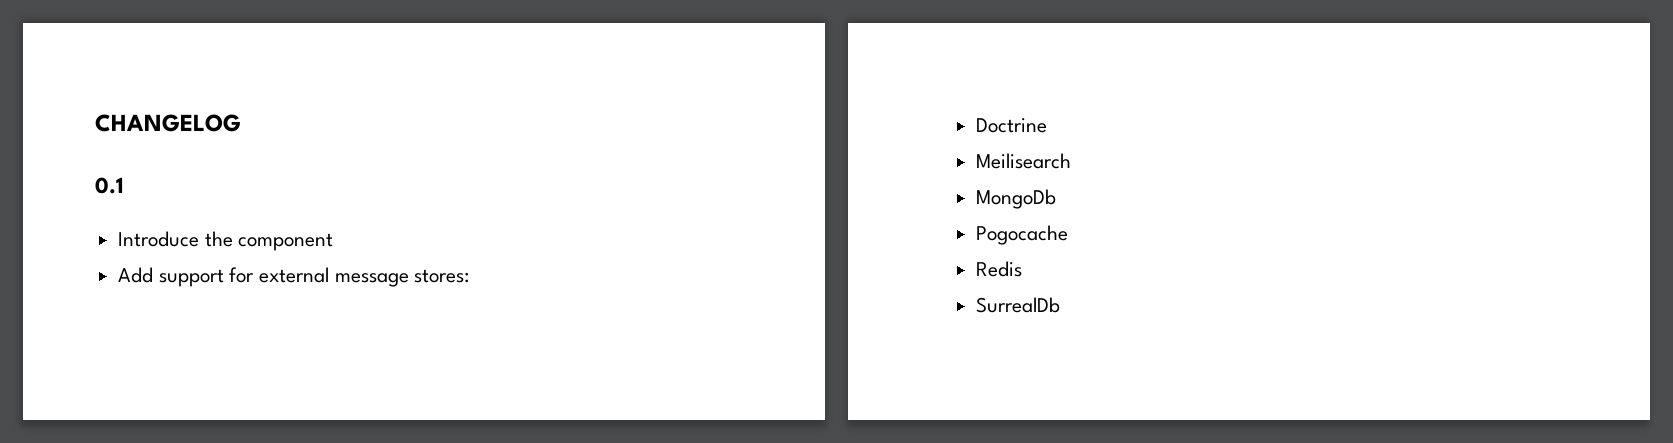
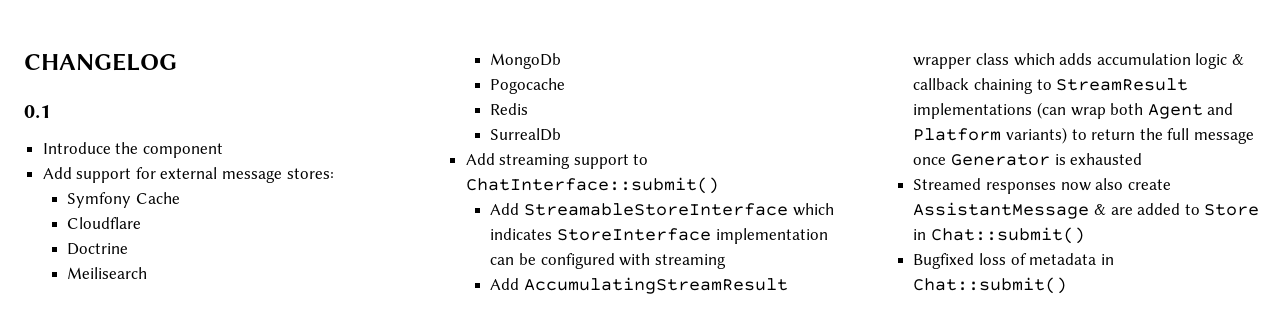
(470, 276) none -> [67,192,180,208] [67,217,142,229] // Symfony Cache // Cloudflare
(1061, 305) none -> [465,153,649,169] [465,177,719,194] [490,203,834,216] [490,228,828,244] [490,253,726,269] [490,277,788,294] [913,53,1244,69] [913,78,1189,94] [913,102,1234,119] [913,127,1254,144] [913,153,1143,166] [913,178,1171,194] [913,202,1260,219] [913,227,1085,244] [913,253,1114,269] [913,277,1068,294] // Add streaming support to ChatInterface::submit() // Add StreamableStoreInterface which indicates StoreInterface implementation can be configured with streaming // Add AccumulatingStreamResult wrapper class which adds accumulation logic & callback chaining to StreamResult implementations (can wrap both Agent and Platform variants) to return the full message once Generator is exhausted // Streamed responses now also create AssistantMessage & are added to Store in Chat::submit() // Bugfixed loss of metadata in Chat::submit()

